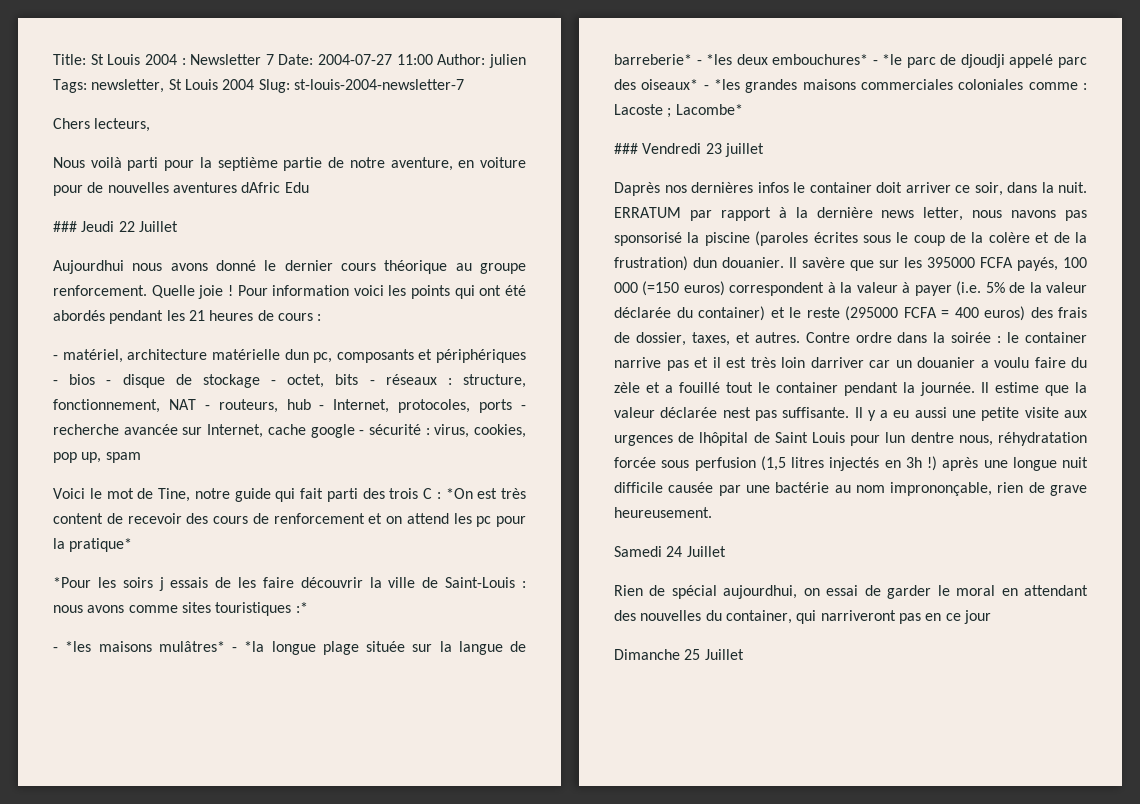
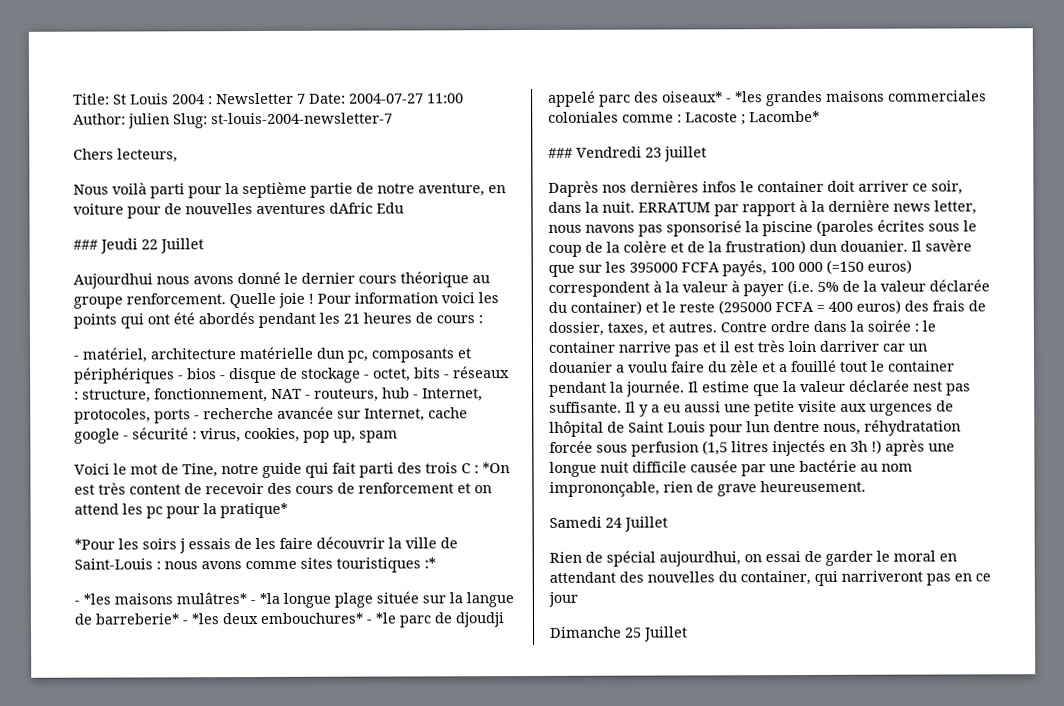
[53,79,255,93] Tags: newsletter, St Louis 2004 -> (170, 121) none

